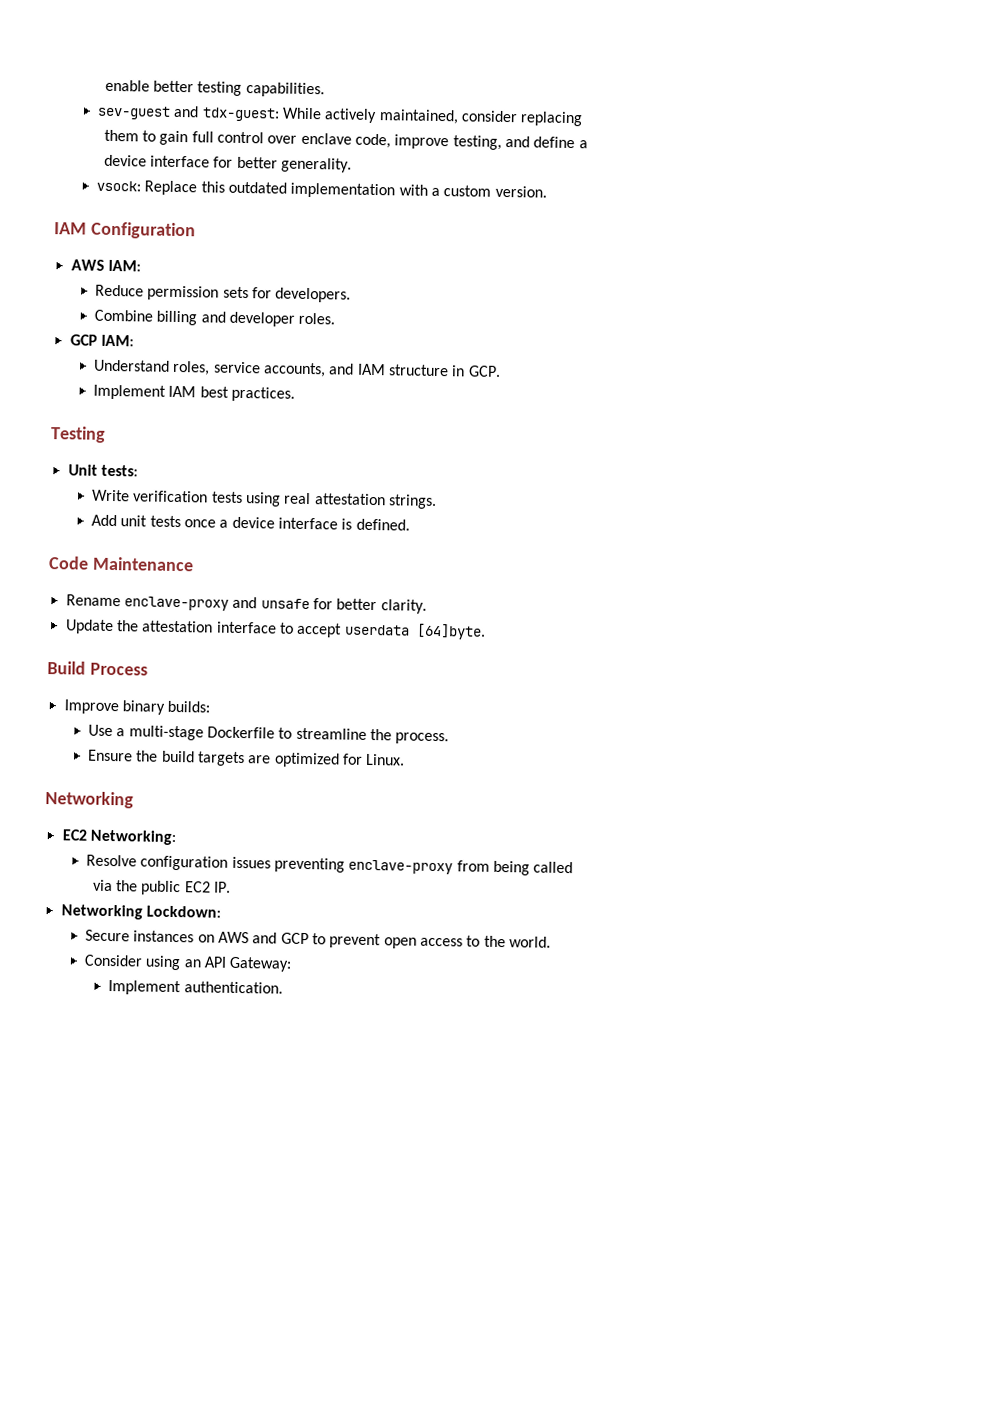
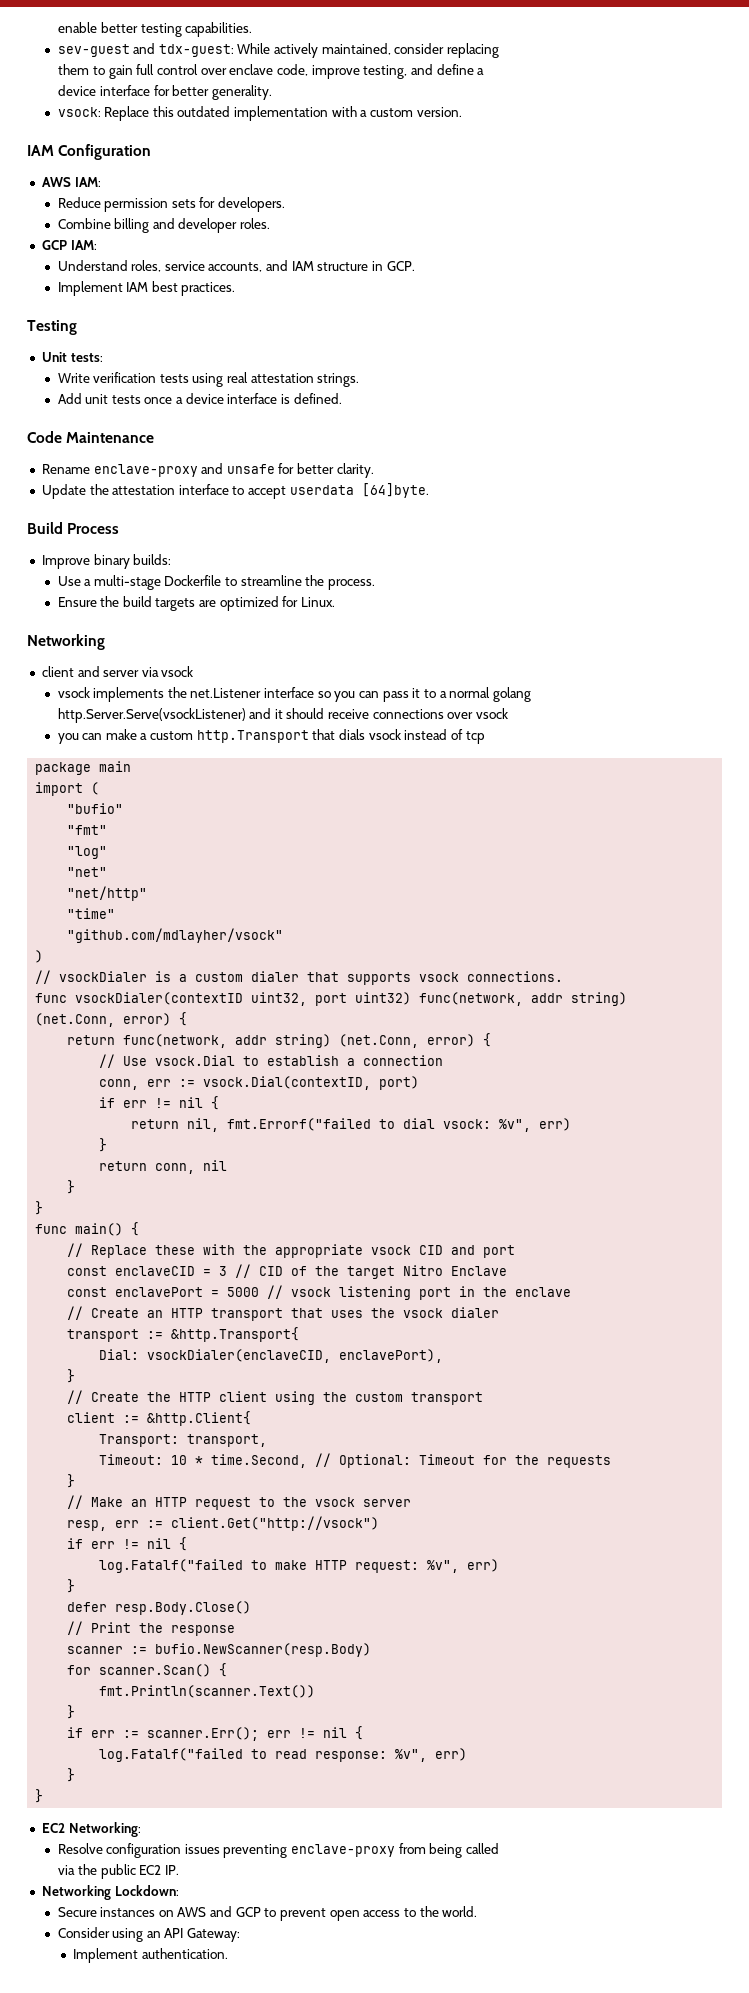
(134, 800) none -> [41,666,194,677] [57,687,531,702] [57,708,509,723] [57,729,485,744] [35,761,132,775] [35,782,100,796] [67,803,124,814] [67,825,108,835] [67,846,108,859] [67,867,108,877] [67,886,148,901] [67,908,116,919] [67,928,284,943] [35,950,44,963] [35,970,564,985] [35,992,628,1006] [35,1012,188,1027] [67,1033,492,1048] [99,1054,444,1068] [99,1076,420,1090] [99,1096,220,1110] [131,1118,572,1132] [99,1138,108,1152] [99,1160,228,1174] [67,1180,76,1194] [35,1201,44,1215] [35,1222,140,1236] [67,1243,516,1258] [67,1264,508,1279] [67,1285,572,1300] [67,1306,500,1321] [67,1327,300,1342] [99,1349,444,1363] [67,1369,76,1383] [67,1390,484,1405] [67,1411,252,1426] [99,1434,268,1447] [99,1453,612,1468] [67,1474,76,1488] [67,1495,412,1510] [67,1516,380,1531] [67,1537,188,1551] [99,1559,500,1573] [67,1579,76,1593] [67,1601,252,1615] [67,1621,236,1636] [67,1643,372,1657] [67,1663,228,1677] [99,1685,316,1698] [67,1705,76,1719] [67,1726,364,1741] [99,1748,468,1762] [67,1768,76,1782] [35,1789,44,1803] // client and server via vsock // vsock implements the net.Listener interface so you can pass it to a normal golang http.Server.Serve(vsockListener) and it should receive connections over vsock // you can make a custom http.Transport that dials vsock instead of tcp // package main // import ( // "bufio" // "fmt" // "log" // "net" // "net/http" // "time" // "github.com/mdlayher/vsock" // ) // // vsockDialer is a custom dialer that supports vsock connections. // func vsockDialer(contextID uint32, port uint32) func(network, addr string) (net.Conn, error) { // return func(network, addr string) (net.Conn, error) { // // Use vsock.Dial to establish a connection // conn, err := vsock.Dial(contextID, port) // if err != nil { // return nil, fmt.Errorf("failed to dial vsock: %v", err) // } // return conn, nil // } // } // func main() { // // Replace these with the appropriate vsock CID and port // const enclaveCID = 3 // CID of the target Nitro Enclave // const enclavePort = 5000 // vsock listening port in the enclave // // Create an HTTP transport that uses the vsock dialer // transport := &http.Transport{ // Dial: vsockDialer(enclaveCID, enclavePort), // } // // Create the HTTP client using the custom transport // client := &http.Client{ // Transport: transport, // Timeout: 10 * time.Second, // Optional: Timeout for the requests // } // // Make an HTTP request to the vsock server // resp, err := client.Get("http://vsock") // if err != nil { // log.Fatalf("failed to make HTTP request: %v", err) // } // defer resp.Body.Close() // // Print the response // scanner := bufio.NewScanner(resp.Body) // for scanner.Scan() { // fmt.Println(scanner.Text()) // } // if err := scanner.Err(); err != nil { // log.Fatalf("failed to read response: %v", err) // } // }

